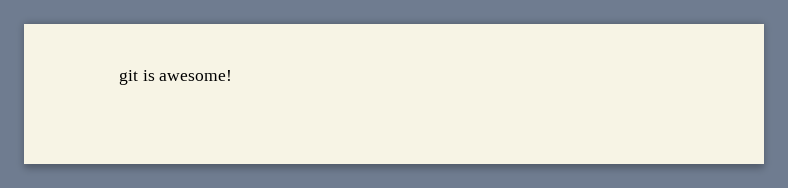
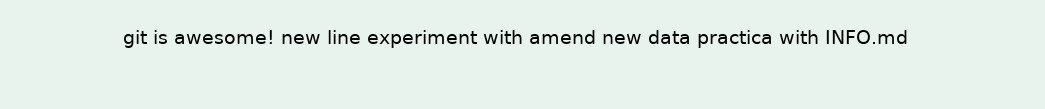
(233, 75) none -> [281,30,909,48] new line experiment with amend new data practica with INFO.md

